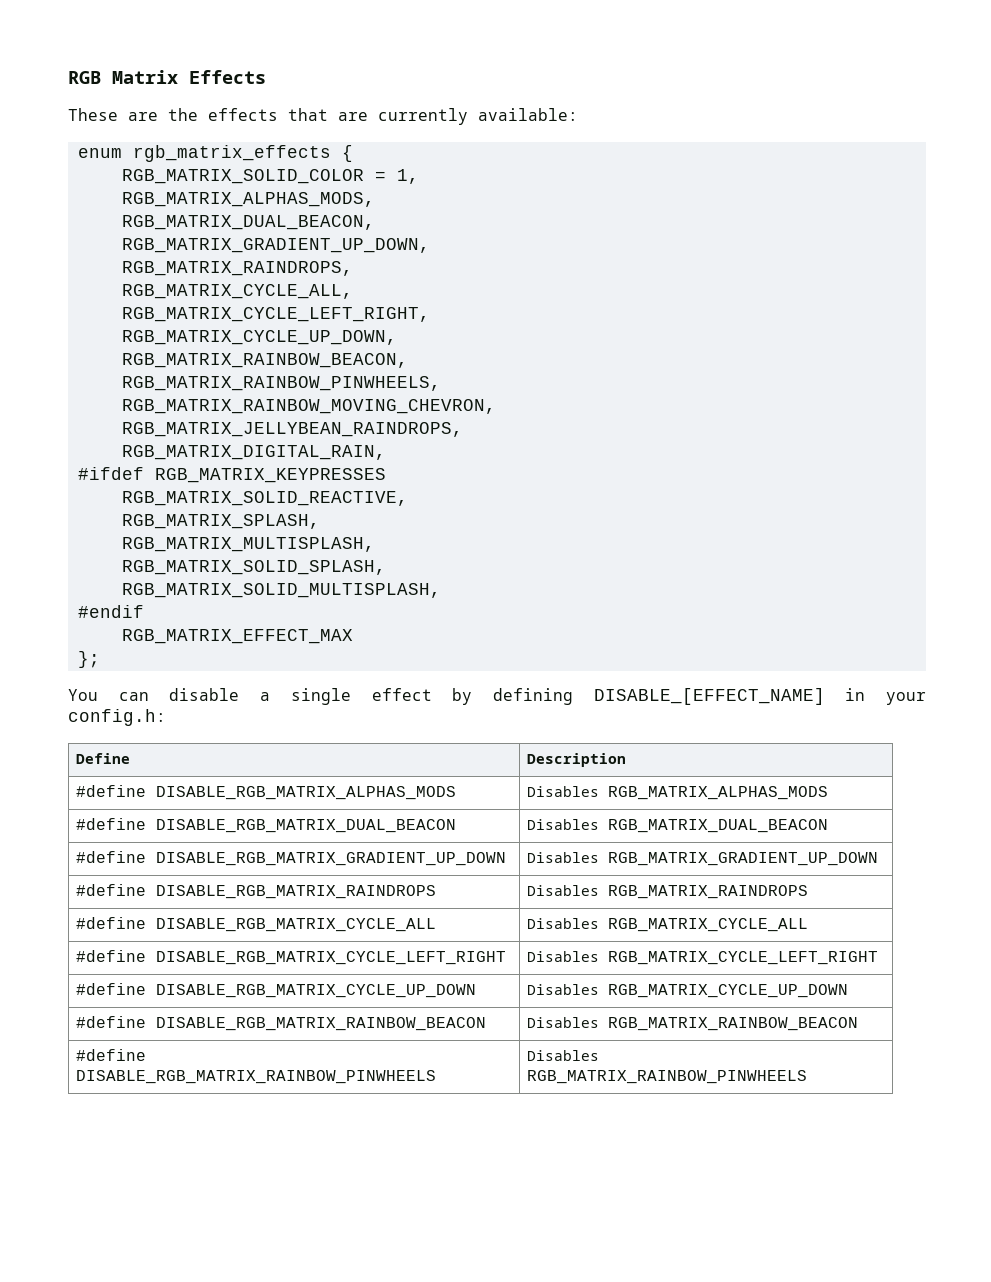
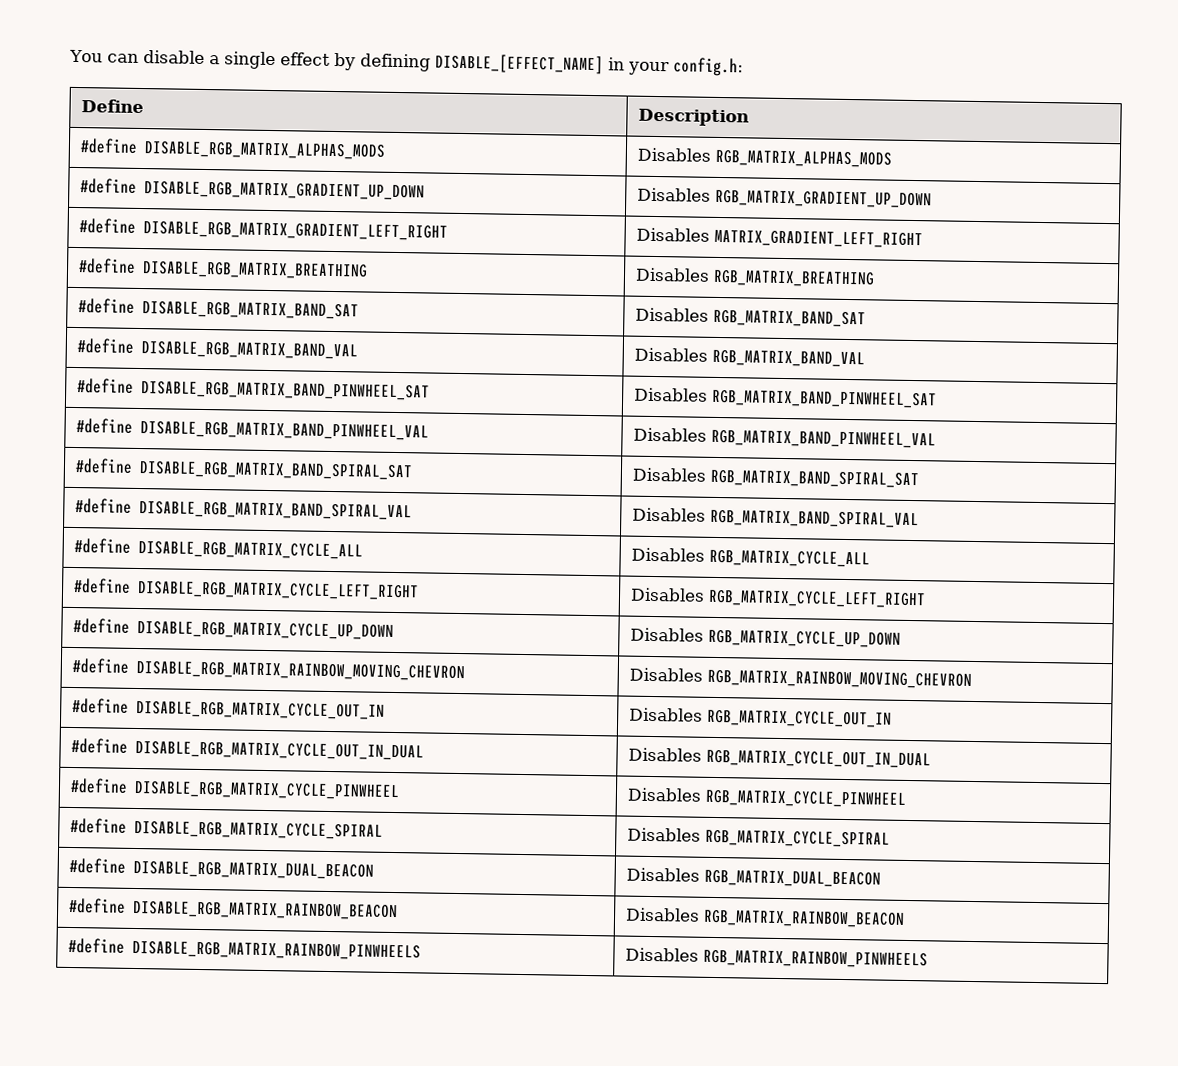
[68,70,266,84] [68,108,578,125] [77,145,353,162] [121,169,419,184] [121,192,375,207] [121,215,375,230] [121,238,430,253] [121,261,353,276] [121,284,353,299] [121,307,430,322] [121,330,397,345] [121,353,408,368] [121,376,441,391] [121,399,496,414] [121,422,463,437] [121,445,386,460] [77,467,386,483] [121,491,408,506] [121,514,320,529] [121,537,375,552] [121,560,386,575] [121,583,441,598] [77,605,144,618] [121,629,353,644] [77,651,100,668] RGB Matrix Effects // These are the effects that are currently available: // enum rgb_matrix_effects { // RGB_MATRIX_SOLID_COLOR = 1, // RGB_MATRIX_ALPHAS_MODS, // RGB_MATRIX_DUAL_BEACON, // RGB_MATRIX_GRADIENT_UP_DOWN, // RGB_MATRIX_RAINDROPS, // RGB_MATRIX_CYCLE_ALL, // RGB_MATRIX_CYCLE_LEFT_RIGHT, // RGB_MATRIX_CYCLE_UP_DOWN, // RGB_MATRIX_RAINBOW_BEACON, // RGB_MATRIX_RAINBOW_PINWHEELS, // RGB_MATRIX_RAINBOW_MOVING_CHEVRON, // RGB_MATRIX_JELLYBEAN_RAINDROPS, // RGB_MATRIX_DIGITAL_RAIN, // #ifdef RGB_MATRIX_KEYPRESSES // RGB_MATRIX_SOLID_REACTIVE, // RGB_MATRIX_SPLASH, // RGB_MATRIX_MULTISPLASH, // RGB_MATRIX_SOLID_SPLASH, // RGB_MATRIX_SOLID_MULTISPLASH, // #endif // RGB_MATRIX_EFFECT_MAX // }; // -> (69, 56) none
[75,818,456,833] [526,819,828,833] // #define DISABLE_RGB_MATRIX_DUAL_BEACON | Disables RGB_MATRIX_DUAL_BEACON -> (892, 158) none
[155,885,436,899] [526,885,808,899] DISABLE_RGB_MATRIX_RAINDROPS | Disables RGB_MATRIX_RAINDROPS -> [142,221,448,241] [635,227,923,249] [77,258,368,280] [634,267,875,288] [77,298,359,320] [634,307,866,328] [76,338,358,360] [633,347,865,368] [76,378,430,401] [633,387,937,409] [75,418,429,441] [632,427,936,449] [74,458,413,481] [631,467,919,489] [74,498,412,521] [631,507,919,529] DISABLE_RGB_MATRIX_GRADIENT_LEFT_RIGHT | Disables MATRIX_GRADIENT_LEFT_RIGHT // #define DISABLE_RGB_MATRIX_BREATHING | Disables RGB_MATRIX_BREATHING // #define DISABLE_RGB_MATRIX_BAND_SAT | Disables RGB_MATRIX_BAND_SAT // #define DISABLE_RGB_MATRIX_BAND_VAL | Disables RGB_MATRIX_BAND_VAL // #define DISABLE_RGB_MATRIX_BAND_PINWHEEL_SAT | Disables RGB_MATRIX_BAND_PINWHEEL_SAT // #define DISABLE_RGB_MATRIX_BAND_PINWHEEL_VAL | Disables RGB_MATRIX_BAND_PINWHEEL_VAL // #define DISABLE_RGB_MATRIX_BAND_SPIRAL_SAT | Disables RGB_MATRIX_BAND_SPIRAL_SAT // #define DISABLE_RGB_MATRIX_BAND_SPIRAL_VAL | Disables RGB_MATRIX_BAND_SPIRAL_VAL
(848, 991) none -> [71,657,465,682] [628,667,972,689] [71,697,385,720] [628,707,892,728] [70,737,424,761] [627,747,931,769] [69,777,400,801] [626,787,907,808] [69,817,383,840] [626,827,890,848] [68,857,374,880] [625,867,881,888] // #define DISABLE_RGB_MATRIX_RAINBOW_MOVING_CHEVRON | Disables RGB_MATRIX_RAINBOW_MOVING_CHEVRON // #define DISABLE_RGB_MATRIX_CYCLE_OUT_IN | Disables RGB_MATRIX_CYCLE_OUT_IN // #define DISABLE_RGB_MATRIX_CYCLE_OUT_IN_DUAL | Disables RGB_MATRIX_CYCLE_OUT_IN_DUAL // #define DISABLE_RGB_MATRIX_CYCLE_PINWHEEL | Disables RGB_MATRIX_CYCLE_PINWHEEL // #define DISABLE_RGB_MATRIX_CYCLE_SPIRAL | Disables RGB_MATRIX_CYCLE_SPIRAL // #define DISABLE_RGB_MATRIX_DUAL_BEACON | Disables RGB_MATRIX_DUAL_BEACON

